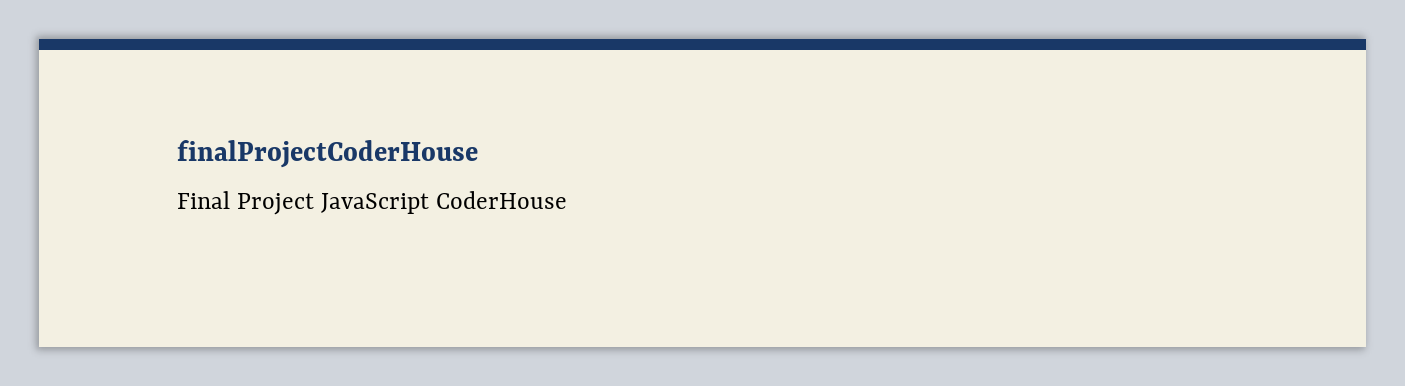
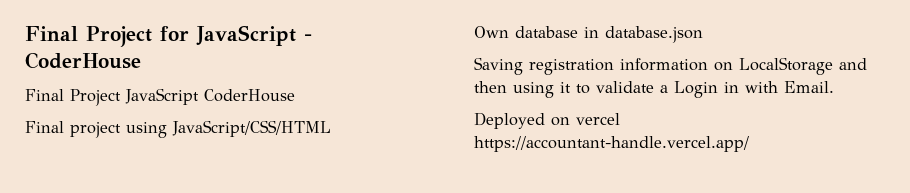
[177,140,478,168] [177,191,568,215] finalProjectCoderHouse // Final Project JavaScript CoderHouse -> [25,25,312,47] [25,52,141,69] [25,88,295,106] [25,120,331,138] [474,26,703,43] [474,57,867,75] [474,81,834,98] [474,112,620,129] [474,136,749,152] Final Project for JavaScript - CoderHouse // Final Project JavaScript CoderHouse // Final project using JavaScript/CSS/HTML // Own database in database.json // Saving registration information on LocalStorage and then using it to validate a Login in with Email. // Deployed on vercel https://accountant-handle.vercel.app/

